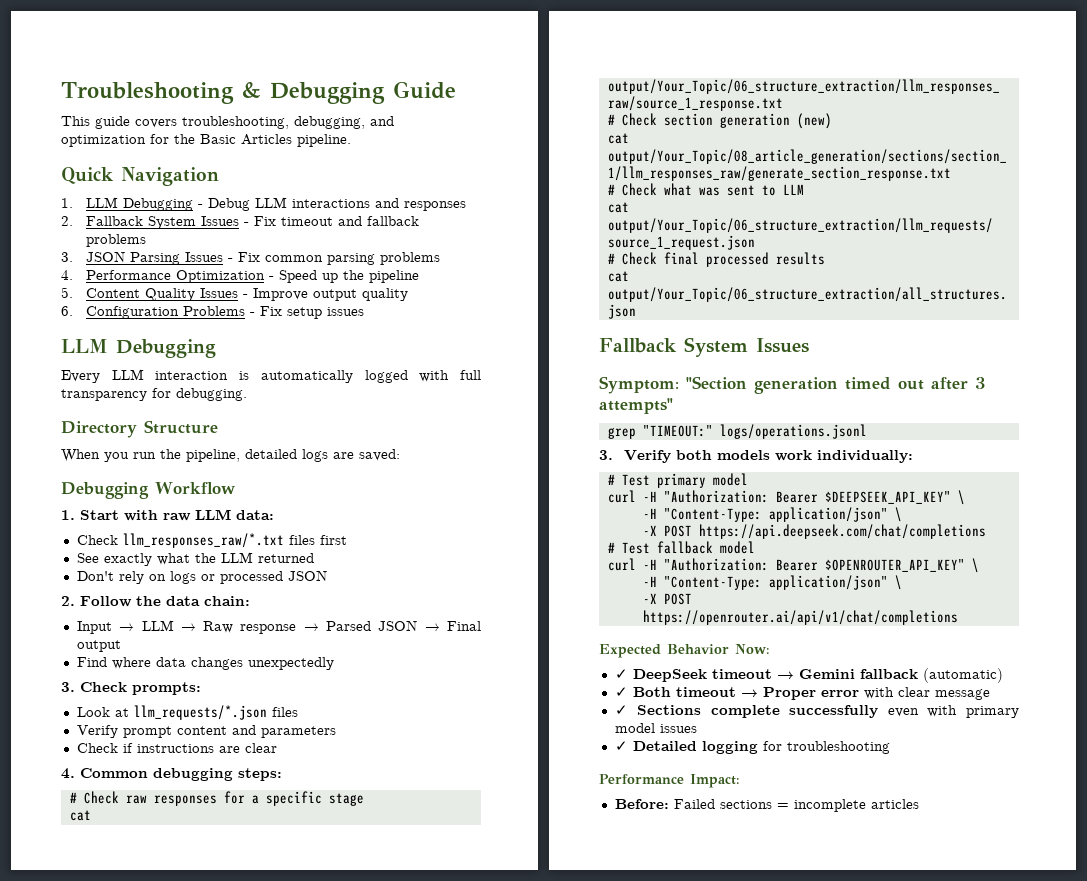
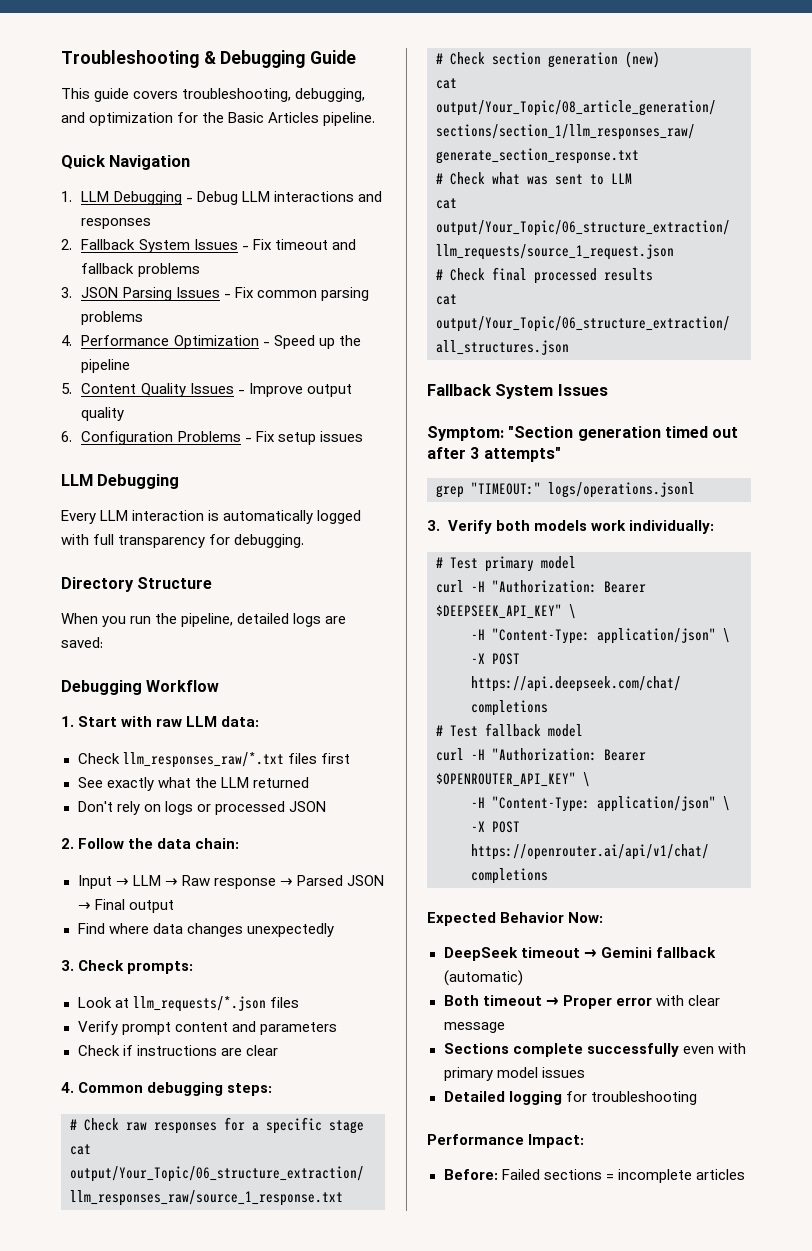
[614,669,628,679] ✓ -> (604, 917) none
[614,687,628,697] ✓ -> (523, 978) none
[614,705,628,715] ✓ -> (505, 1027) none
[614,741,628,751] ✓ -> (585, 1072) none

